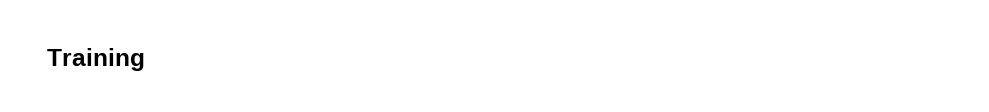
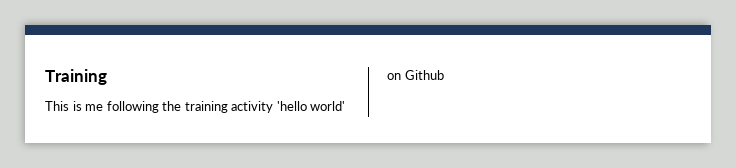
(145, 59) none -> [45,101,346,113] [387,70,444,80] // This is me following the training activity 'hello world' on Github

